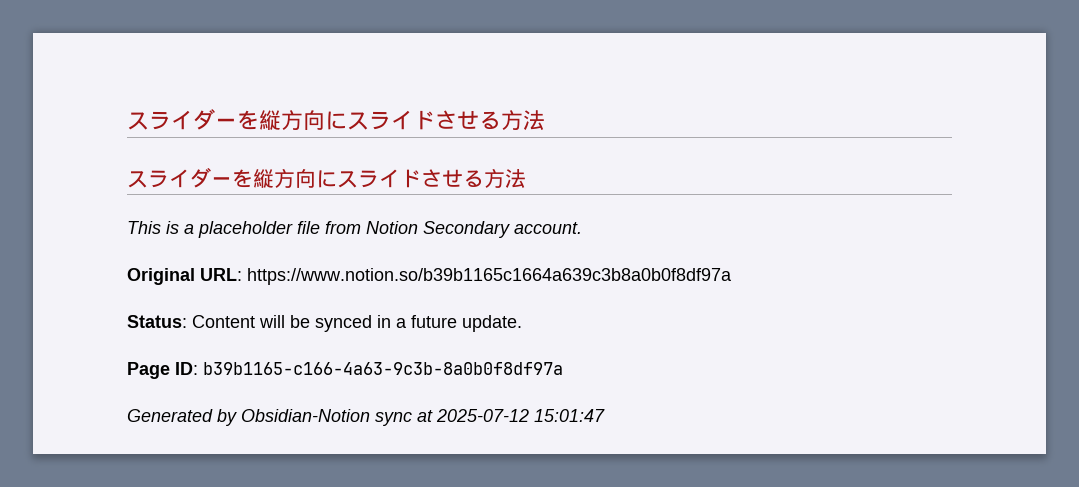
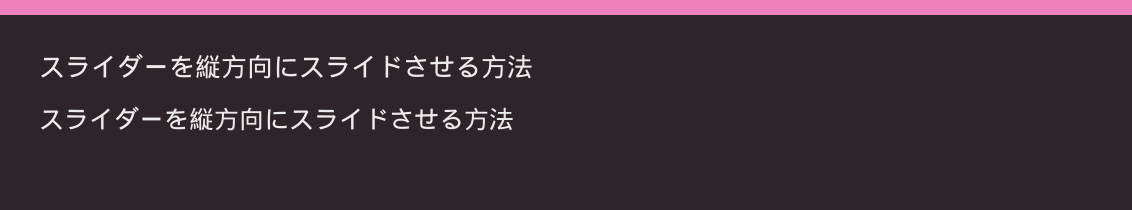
[127,221,582,238] [127,268,732,285] [127,315,522,332] [127,362,563,379] [127,409,605,426] // This is a placeholder file from Notion Secondary account. // Original URL: https://www.notion.so/b39b1165c1664a639c3b8a0b0f8df97a // Status: Content will be synced in a future update. // Page ID: b39b1165-c166-4a63-9c3b-8a0b0f8df97a // Generated by Obsidian-Notion sync at 2025-07-12 15:01:47 -> (514, 119) none

